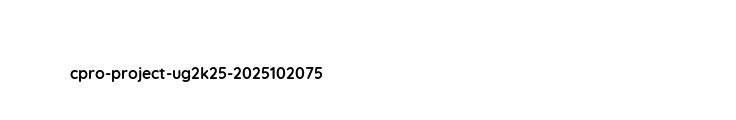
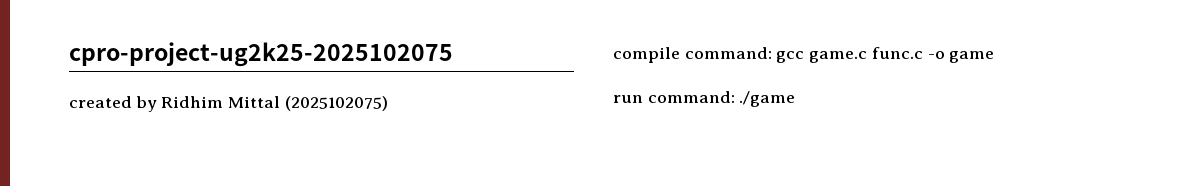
(323, 74) none -> [69,96,388,112] [613,47,995,63] [613,91,796,107] // created by Ridhim Mittal (2025102075) // compile command: gcc game.c func.c -o game // run command: ./game

